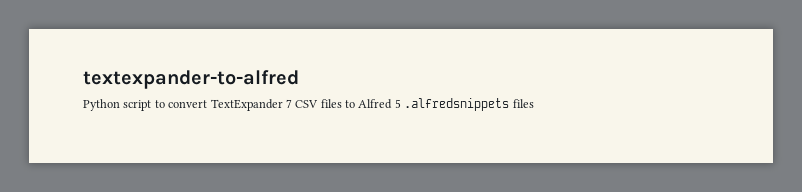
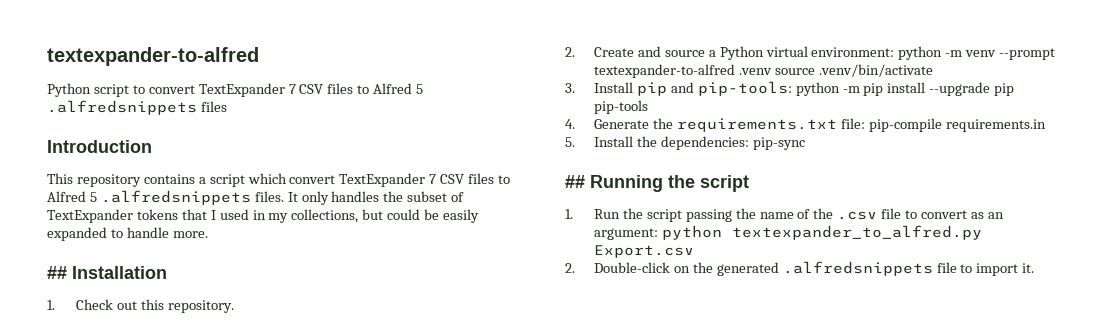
(534, 103) none -> [47,140,152,153] [47,173,511,187] [47,190,465,205] [47,209,480,223] [47,227,208,241] [47,266,167,279] [47,299,234,313] [565,46,1056,60] [593,64,933,78] [565,81,1015,96] [593,100,648,114] [565,118,1046,132] [565,136,805,150] [565,175,749,192] [565,208,1004,222] [593,225,982,240] [593,245,694,258] [565,261,1035,276] // Introduction // This repository contains a script which convert TextExpander 7 CSV files to Alfred 5 .alfredsnippets files. It only handles the subset of TextExpander tokens that I used in my collections, but could be easily expanded to handle more. // ## Installation // 1. Check out this repository. // 2. Create and source a Python virtual environment: python -m venv --prompt textexpander-to-alfred .venv source .venv/bin/activate // 3. Install pip and pip-tools: python -m pip install --upgrade pip pip-tools // 4. Generate the requirements.txt file: pip-compile requirements.in // 5. Install the dependencies: pip-sync // ## Running the script // 1. Run the script passing the name of the .csv file to convert as an argument: python textexpander_to_alfred.py Export.csv // 2. Double-click on the generated .alfredsnippets file to import it.

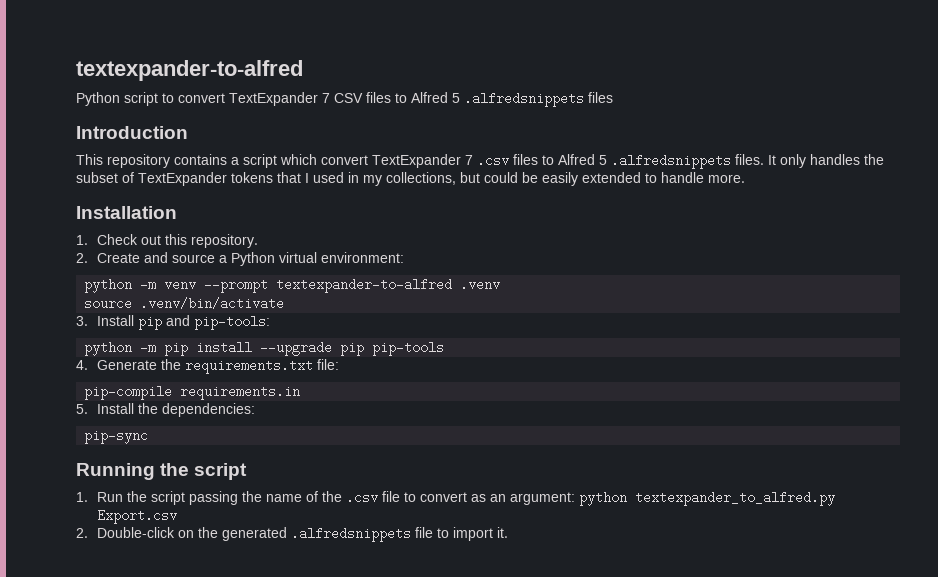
[440,174,465,184] CSV -> [477,154,509,167] .csv
[47,227,107,241] expanded -> [582,172,641,183] extended
[47,266,67,279] ## -> (745, 178) none
(895, 52) none -> (404, 257) //
(772, 71) none -> (501, 284) //
(792, 88) none -> (270, 322) //
(865, 123) none -> (339, 364) //
(749, 143) none -> (255, 410) //
[565,175,585,188] ## -> (149, 436) none

